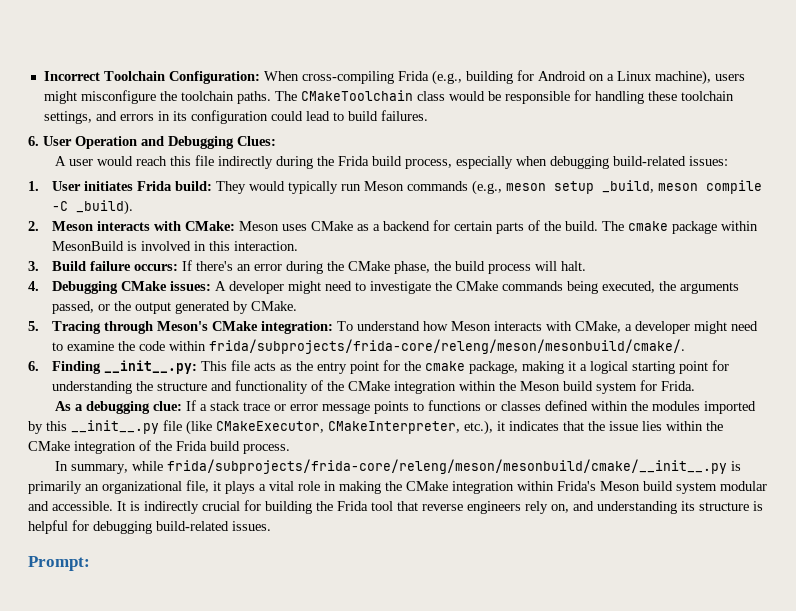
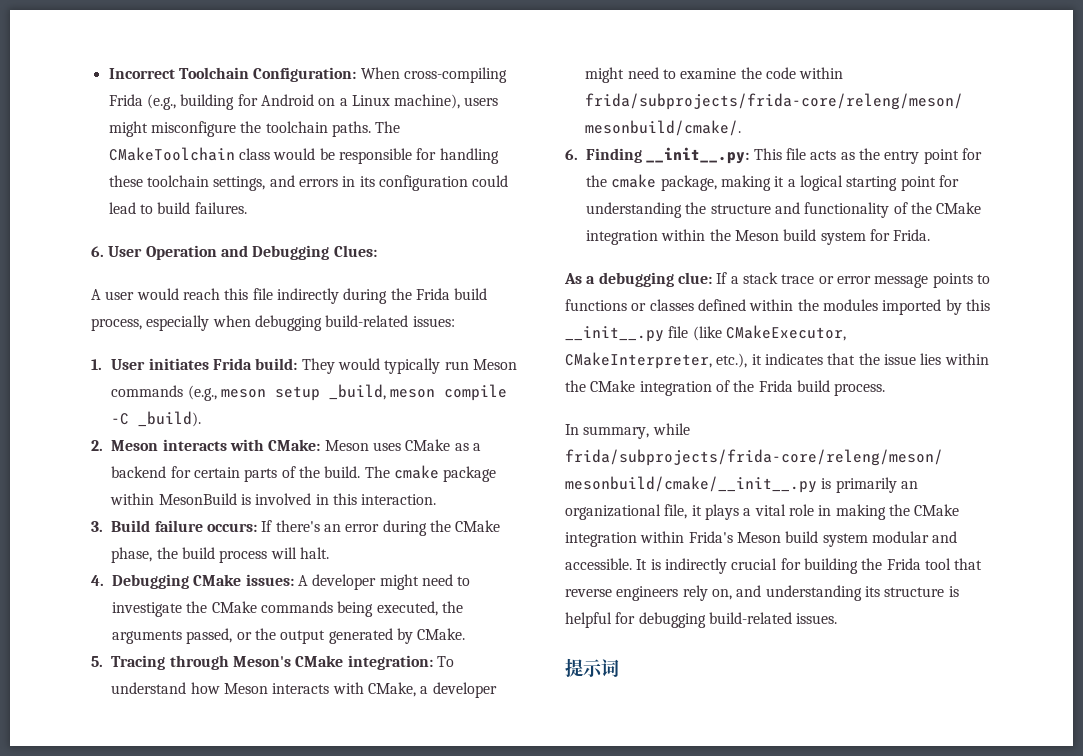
[28,556,90,571] Prompt: -> [565,658,619,677] 提示词

